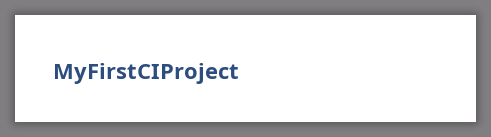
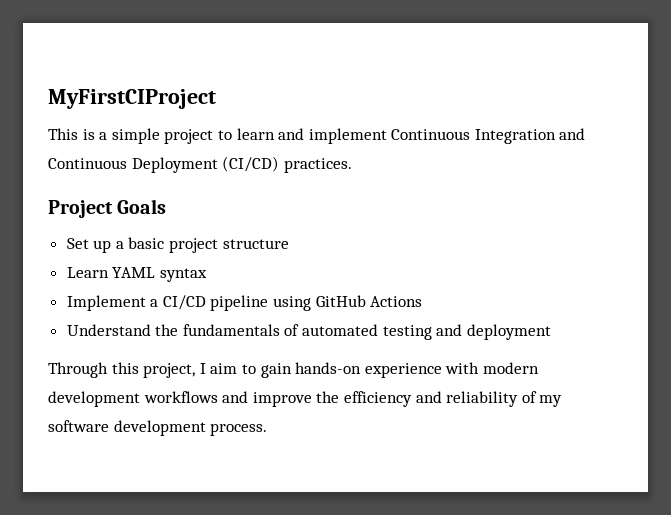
(239, 73) none -> [48,128,586,144] [48,156,352,173] [48,199,167,218] [66,237,289,253] [66,267,207,282] [66,295,423,311] [66,324,551,340] [48,362,539,378] [48,391,563,407] [48,420,268,436] // This is a simple project to learn and implement Continuous Integration and Continuous Deployment (CI/CD) practices. // Project Goals // Set up a basic project structure // Learn YAML syntax // Implement a CI/CD pipeline using GitHub Actions // Understand the fundamentals of automated testing and deployment // Through this project, I aim to gain hands-on experience with modern development workflows and improve the efficiency and reliability of my software development process.

